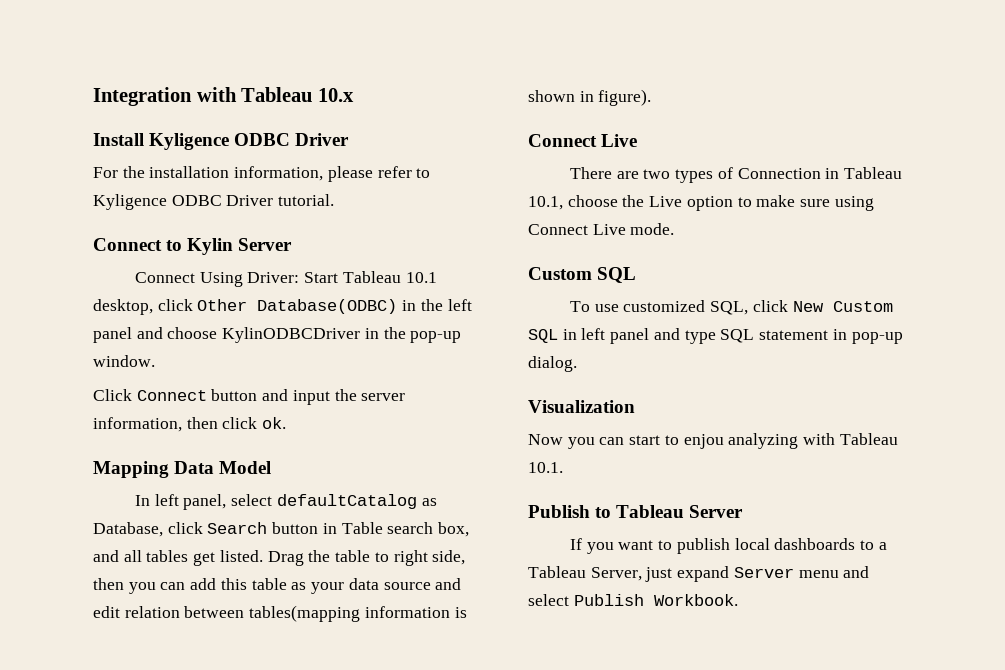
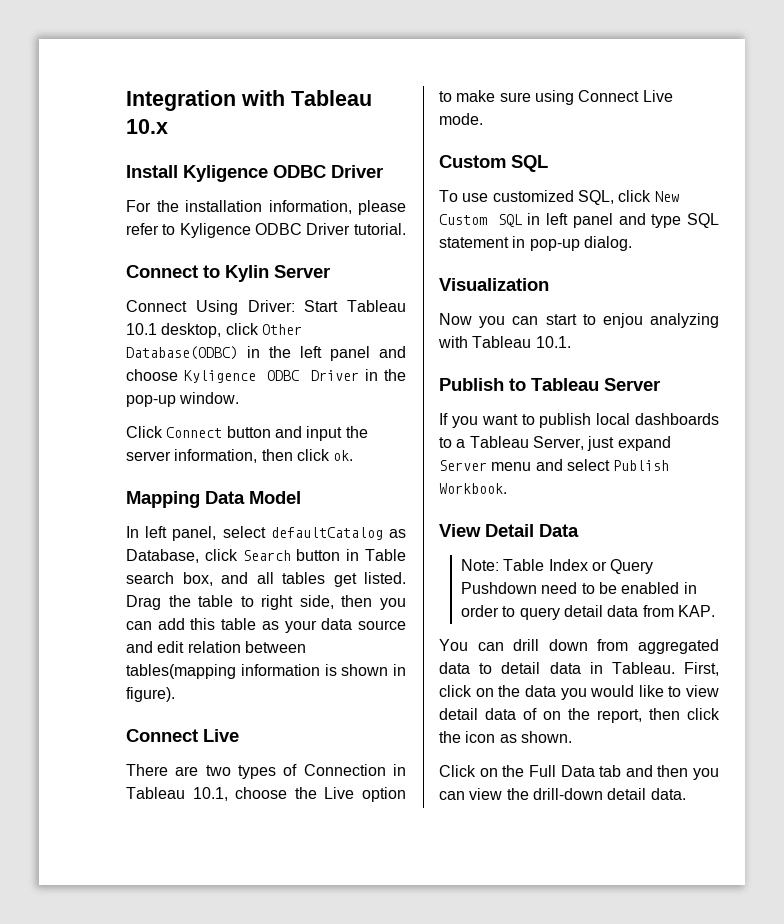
[222,327,361,343] KylinODBCDriver -> [184,370,359,383] Kyligence ODBC Driver
(738, 600) none -> [439,524,579,537] [461,559,654,574] [461,582,697,594] [461,605,716,620] [439,639,719,654] [439,662,719,676] [439,685,719,700] [439,708,720,723] [439,731,572,743] [439,765,719,780] [439,788,686,800] // View Detail Data // Note: Table Index or Query Pushdown need to be enabled in order to query detail data from KAP. // You can drill down from aggregated data to detail data in Tableau. First, click on the data you would like to view detail data of on the report, then click the icon as shown. // Click on the Full Data tab and then you can view the drill-down detail data.

